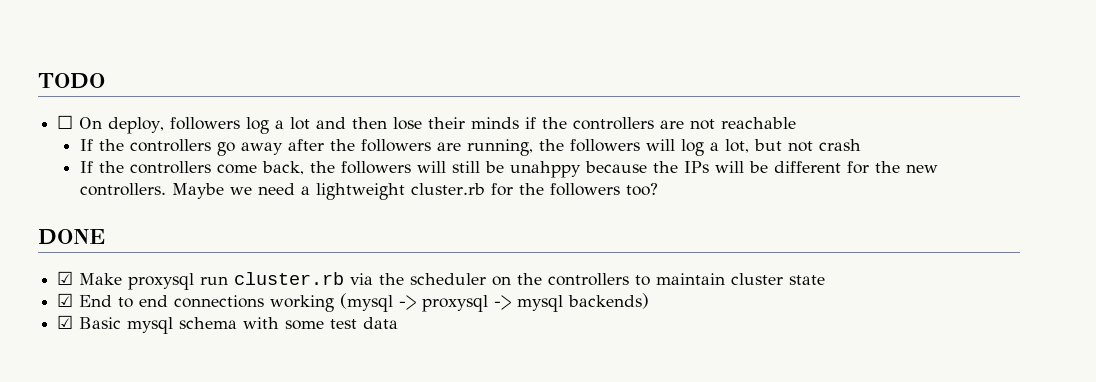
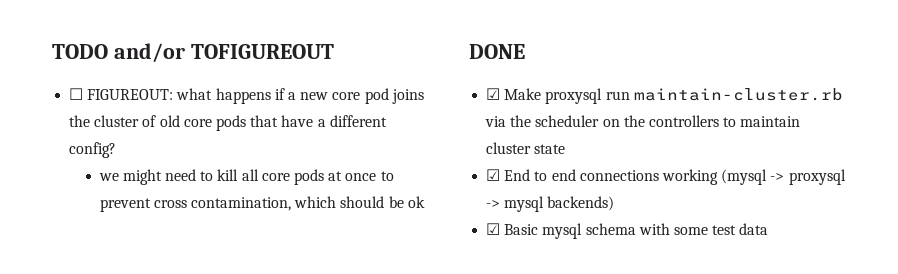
(105, 81) none -> [113,43,334,63] and/or TOFIGUREOUT
[79,117,797,134] [80,139,862,156] [80,161,939,178] [80,183,659,200] On deploy, followers log a lot and then lose their minds if the controllers are not reachable // If the controllers go away after the followers are running, the followers will log a lot, but not crash // If the controllers come back, the followers will still be unahppy because the IPs will be different for the new controllers. Maybe we need a lightweight cluster.rb for the followers too? -> [87,88,424,104] [69,115,387,131] [69,142,117,158] [98,169,394,185] [99,196,425,212] FIGUREOUT: what happens if a new core pod joins the cluster of old core pods that have a different config? // we might need to kill all core pods at once to prevent cross contamination, which should be ok
[234,272,345,285] cluster.rb -> [633,88,843,101] maintain-cluster.rb

